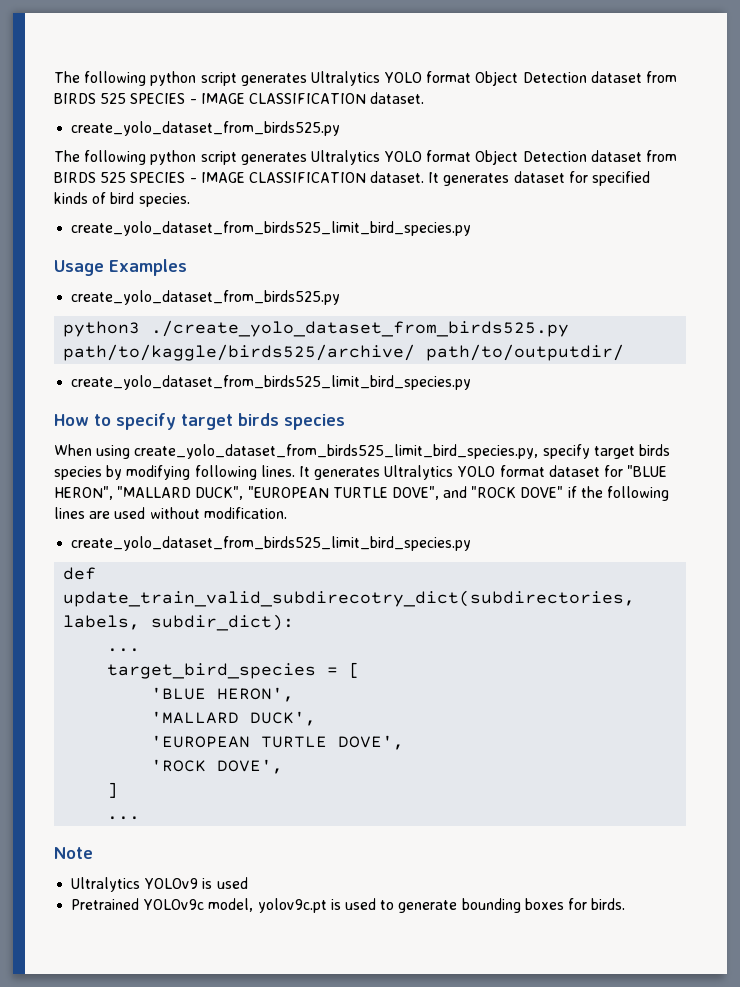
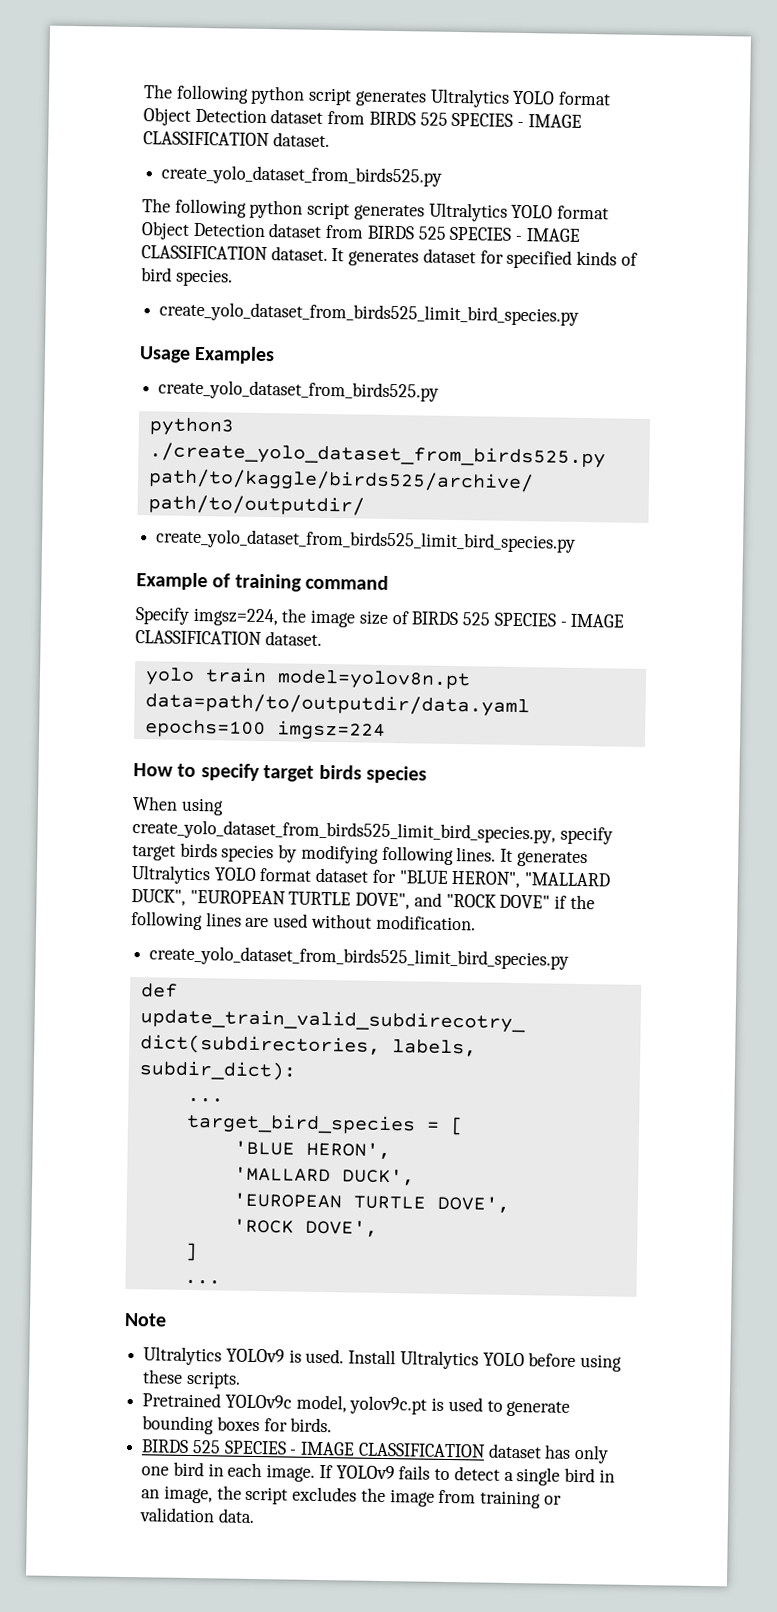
(472, 382) none -> [136,572,390,592] [135,607,626,628] [135,630,322,646] [144,667,471,691] [144,692,530,718] [144,719,386,741] // Example of training command // Specify imgsz=224, the image size of BIRDS 525 SPECIES - IMAGE CLASSIFICATION dataset. // yolo train model=yolov8n.pt data=path/to/outputdir/data.yaml epochs=100 imgsz=224
[216,877,248,889] used -> [305,1348,623,1372] [143,1369,241,1389] used. Install Ultralytics YOLO before using these scripts.
(626, 904) none -> [141,1439,610,1464] [141,1461,615,1486] [141,1485,562,1509] [139,1507,255,1523] // BIRDS 525 SPECIES - IMAGE CLASSIFICATION dataset has only one bird in each image. If YOLOv9 fails to detect a single bird in an image, the script excludes the image from training or validation data.

